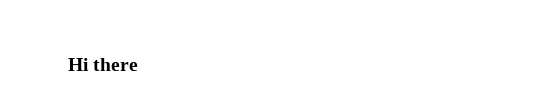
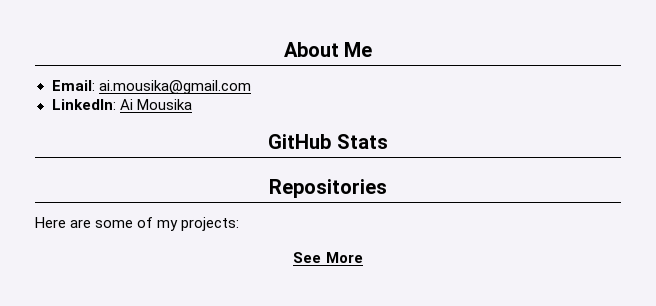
[68,58,139,71] Hi there -> [283,42,373,57] [51,80,251,94] [51,99,192,110] [268,134,388,149] [269,179,387,198] [35,217,240,231] [293,252,363,263] About Me // Email: ai.mousika@gmail.com // LinkedIn: Ai Mousika // GitHub Stats // Repositories // Here are some of my projects: // See More

